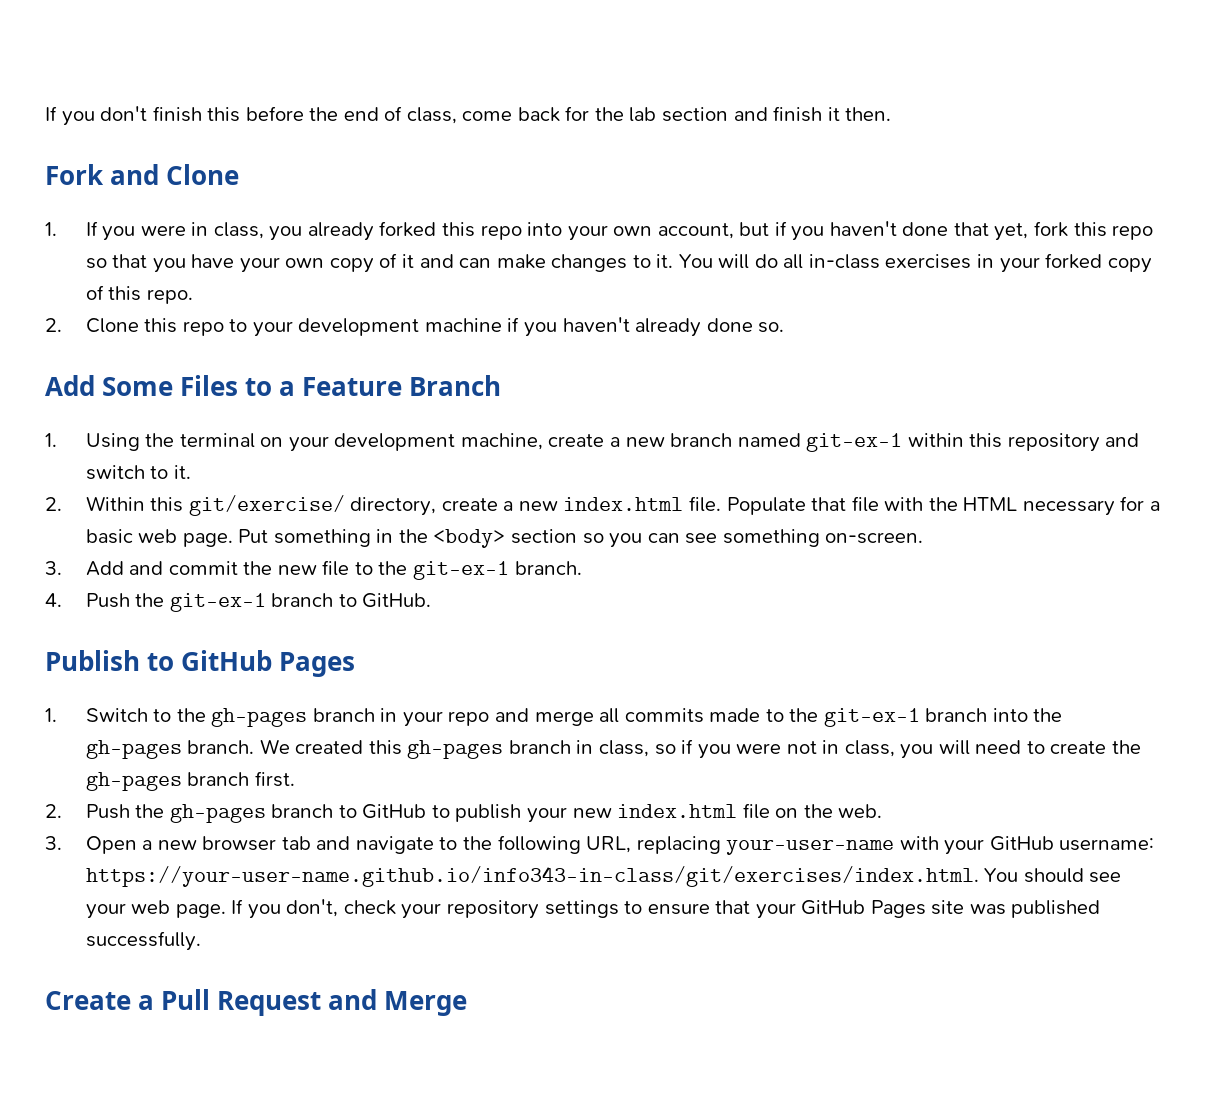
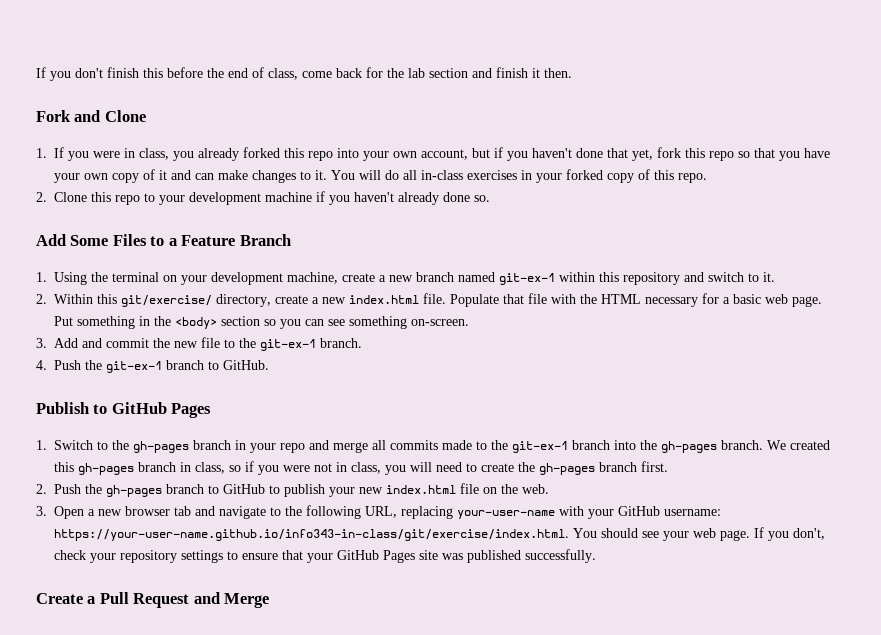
[85,866,979,887] https://your-user-name.github.io/info343-in-class/git/exercises/index.html. -> [54,529,570,541] https://your-user-name.github.io/info343-in-class/git/exercise/index.html.

